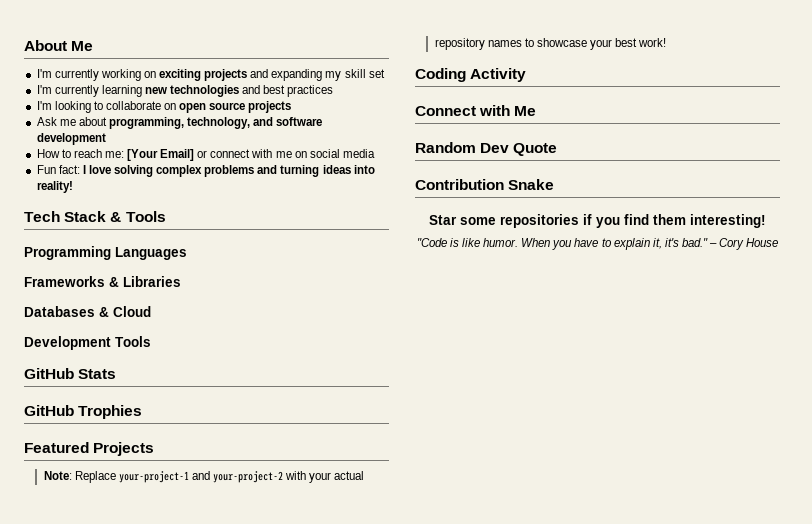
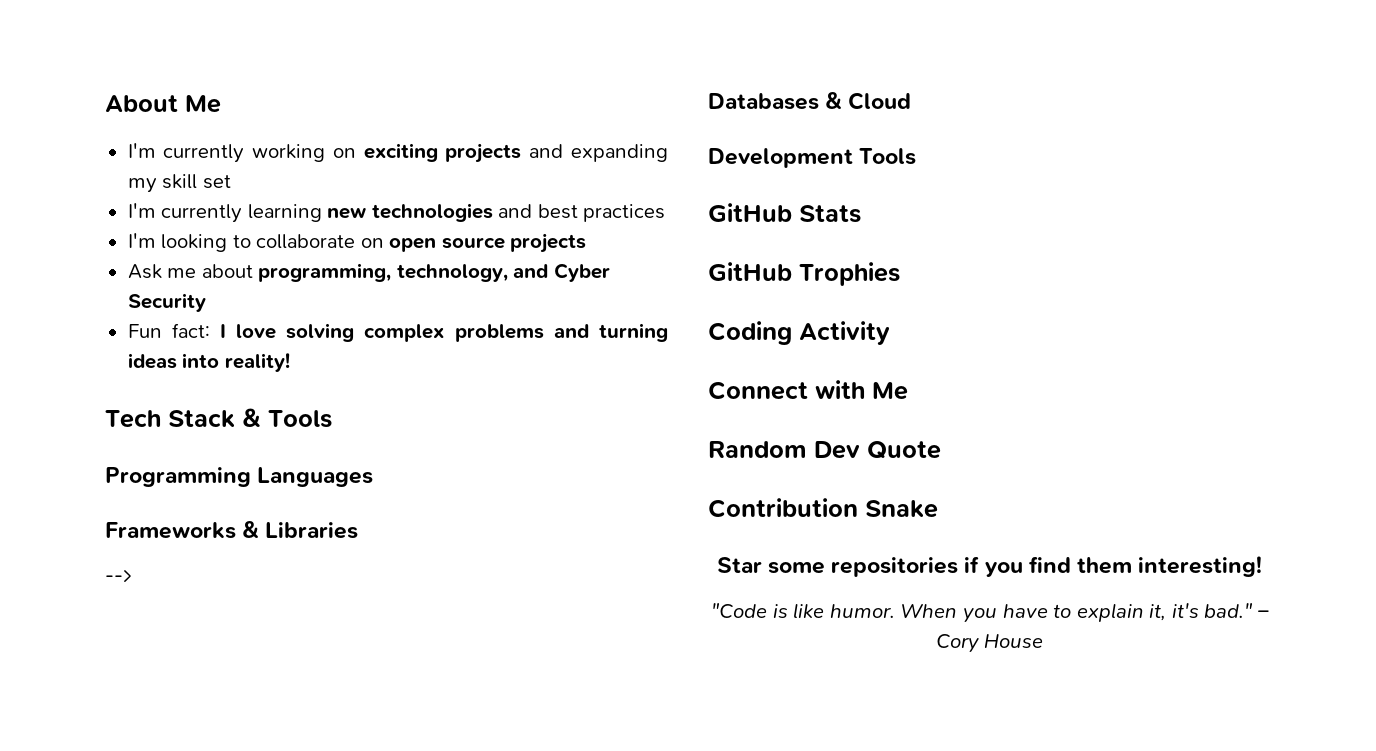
[276,117,323,126] [36,133,106,145] [36,149,375,161] software development // How to reach me: [Your Email] or connect with me on social media -> [553,263,610,282] [127,293,206,312] Cyber Security
(181, 281) none -> [105,570,132,583] // -->
[24,442,155,456] [43,471,365,483] [434,38,667,50] // Featured Projects // Note: Replace your-project-1 and your-project-2 with your actual repository names to showcase your best work! -> (900, 274) none

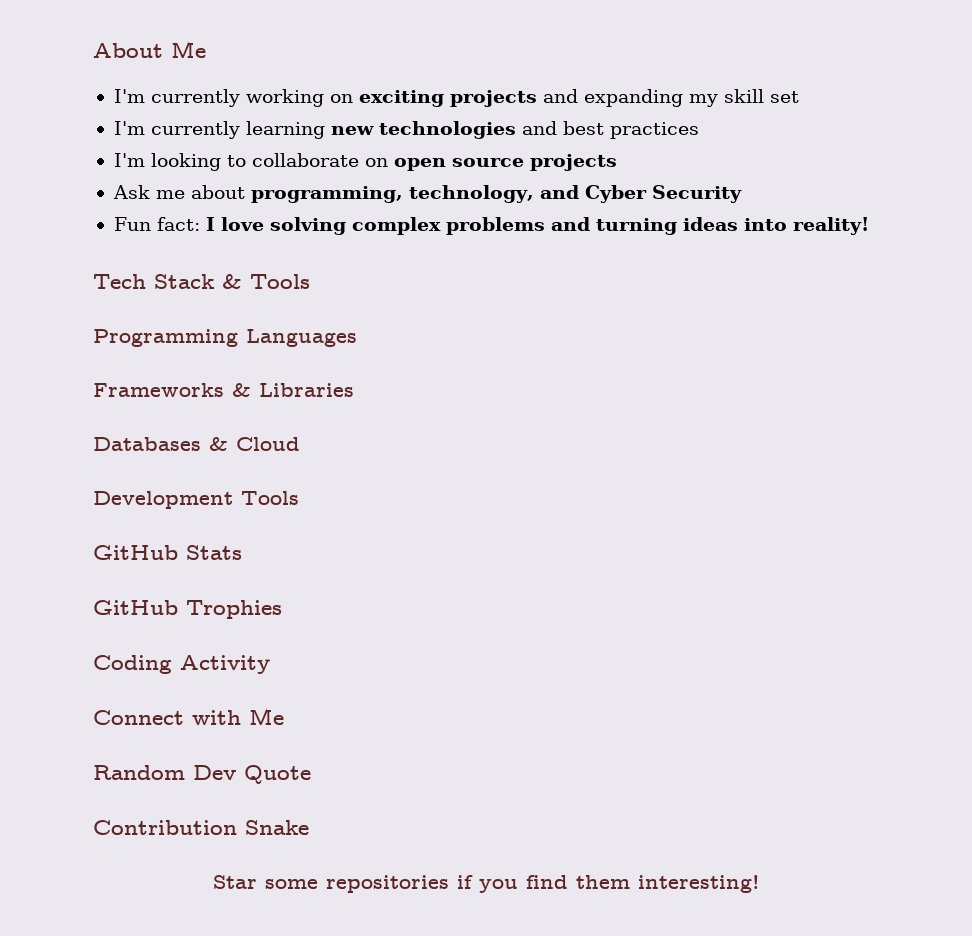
[105,570,132,583] // --> -> (354, 390) none
[711,603,1269,623] [935,634,1044,653] // "Code is like humor. When you have to explain it, it's bad." – Cory House -> (760, 884) none

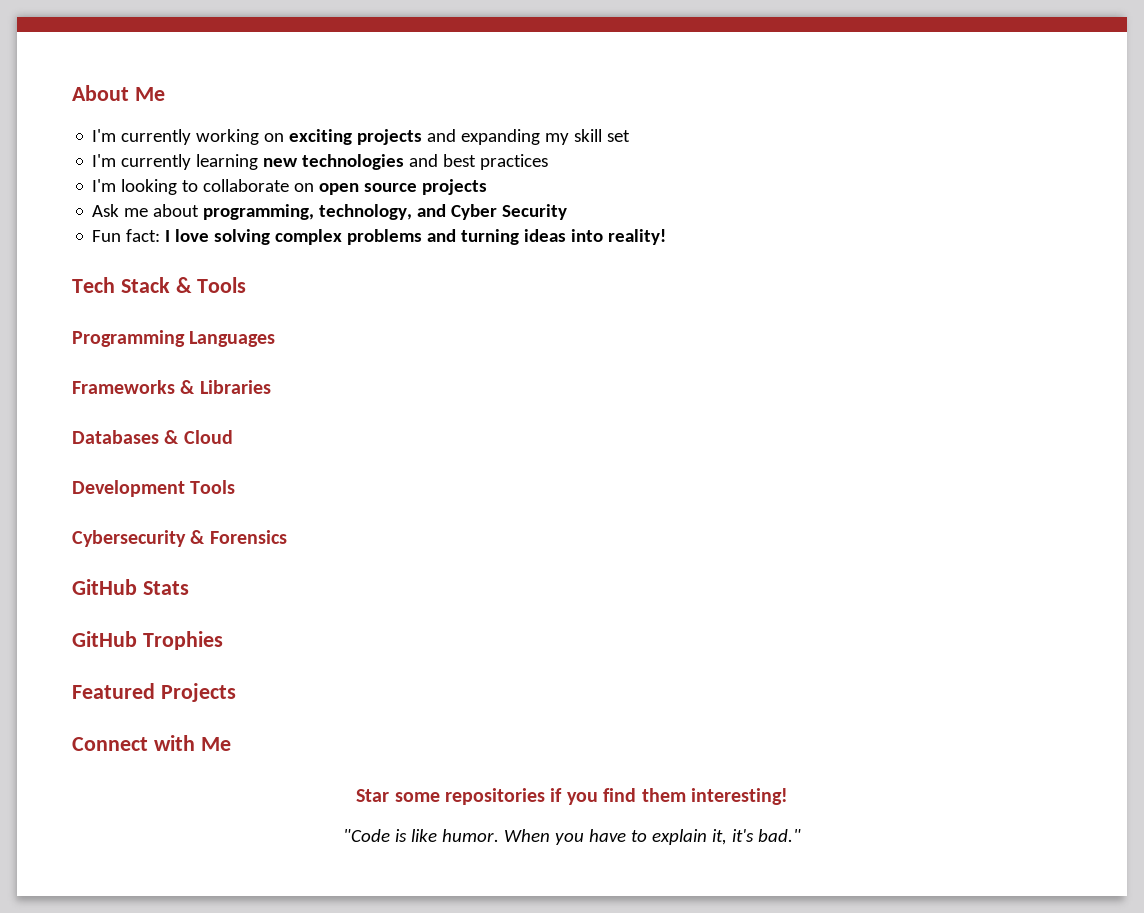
(299, 498) none -> [72,530,287,547] // Cybersecurity & Forensics
[93,655,270,674] Coding Activity -> [72,683,236,702] Featured Projects
[93,765,311,784] [93,820,309,835] // Random Dev Quote // Contribution Snake -> (231, 744) none
(760, 884) none -> [343,829,801,845] // "Code is like humor. When you have to explain it, it's bad."

